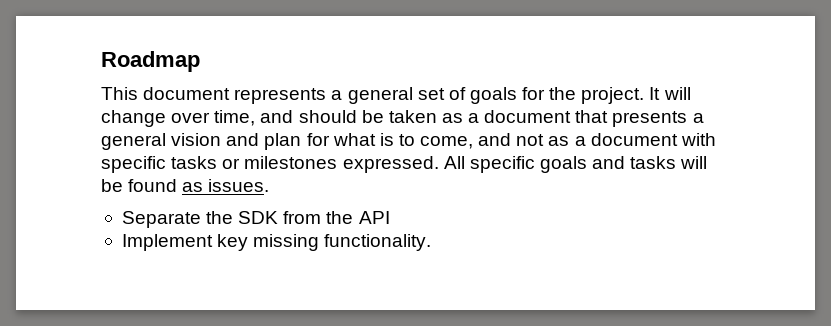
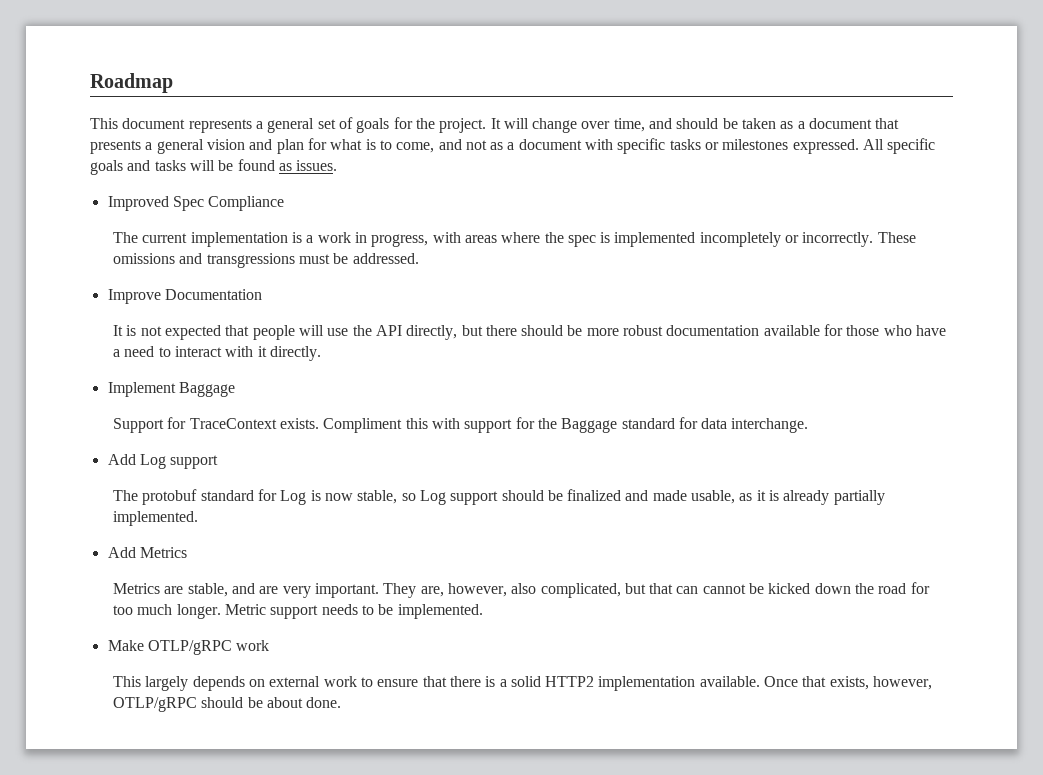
[121,211,390,228] [121,234,432,251] Separate the SDK from the API // Implement key missing functionality. -> [107,196,285,211] [112,232,916,247] [112,253,419,268] [107,289,262,304] [112,324,947,340] [112,346,321,361] [107,382,235,397] [112,417,809,433] [107,454,219,469] [112,489,885,505] [112,511,198,526] [107,547,187,558] [112,582,930,598] [112,604,483,619] [107,640,270,655] [112,676,933,691] [112,697,342,712] Improved Spec Compliance // The current implementation is a work in progress, with areas where the spec is implemented incompletely or incorrectly. These omissions and transgressions must be addressed. // Improve Documentation // It is not expected that people will use the API directly, but there should be more robust documentation available for those who have a need to interact with it directly. // Implement Baggage // Support for TraceContext exists. Compliment this with support for the Baggage standard for data interchange. // Add Log support // The protobuf standard for Log is now stable, so Log support should be finalized and made usable, as it is already partially implemented. // Add Metrics // Metrics are stable, and are very important. They are, however, also complicated, but that can cannot be kicked down the road for too much longer. Metric support needs to be implemented. // Make OTLP/gRPC work // This largely depends on external work to ensure that there is a solid HTTP2 implementation available. Once that exists, however, OTLP/gRPC should be about done.

